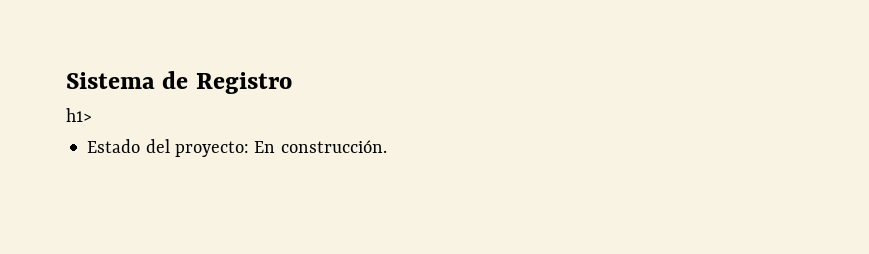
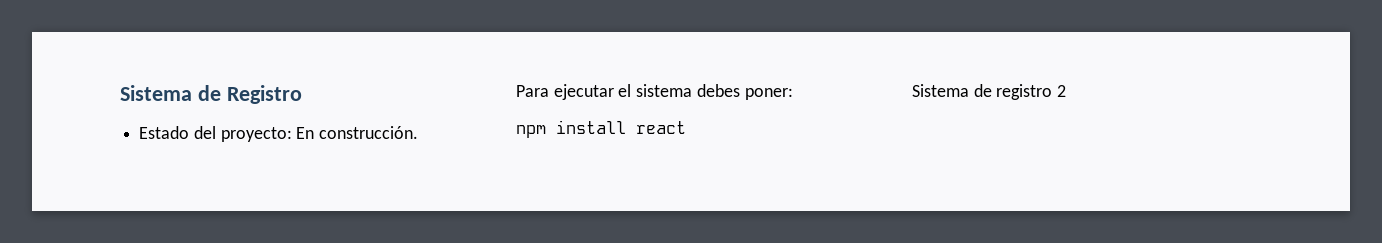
[66,108,92,122] // h1> -> (302, 94) none
(387, 146) none -> [516,84,793,100] [516,120,686,138] [912,84,1067,100] // Para ejecutar el sistema debes poner: // npm install react // Sistema de registro 2

